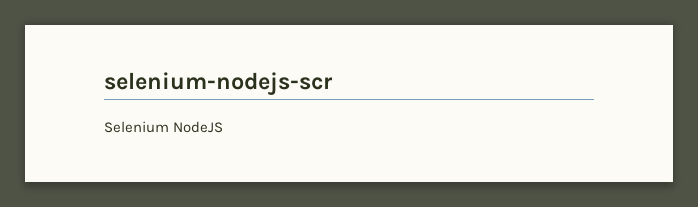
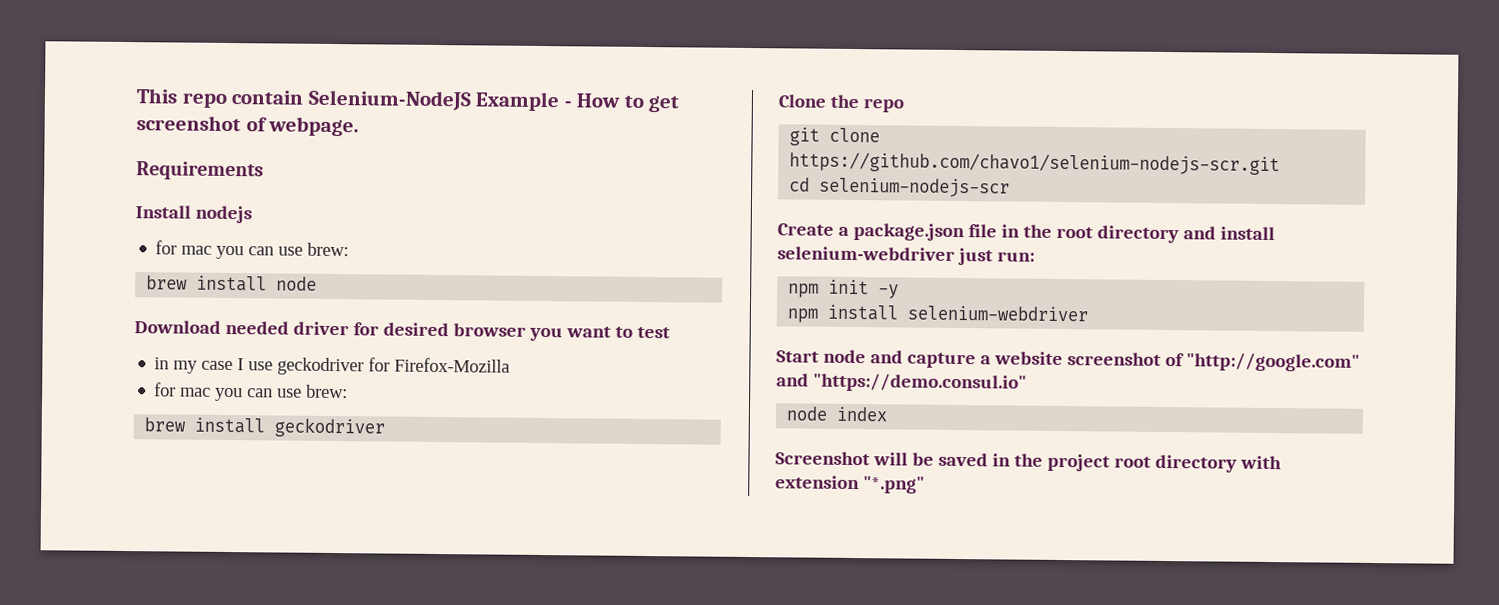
[104,72,333,95] [104,121,224,133] selenium-nodejs-scr // Selenium NodeJS -> [136,88,680,113] [136,115,360,137] [136,161,264,181] [135,205,252,224] [155,240,350,260] [146,275,318,292] [134,320,670,342] [154,357,511,376] [154,382,349,402] [144,417,386,438] [778,94,904,113] [789,127,881,146] [789,151,1281,176] [789,177,1011,198] [777,222,1275,244] [777,246,1035,266] [788,279,900,299] [787,304,1089,323] [776,349,1360,372] [776,372,1027,393] [786,406,889,422] [775,451,1282,473] [775,475,925,494] This repo contain Selenium-NodeJS Example - How to get screenshot of webpage. // Requirements // Install nodejs // for mac you can use brew: // brew install node // Download needed driver for desired browser you want to test // in my case I use geckodriver for Firefox-Mozilla // for mac you can use brew: // brew install geckodriver // Clone the repo // git clone https://github.com/chavo1/selenium-nodejs-scr.git // cd selenium-nodejs-scr // Create a package.json file in the root directory and install selenium-webdriver just run: // npm init -y // npm install selenium-webdriver // Start node and capture a website screenshot of "http://google.com" and "https://demo.consul.io" // node index // Screenshot will be saved in the project root directory with extension "*.png"

